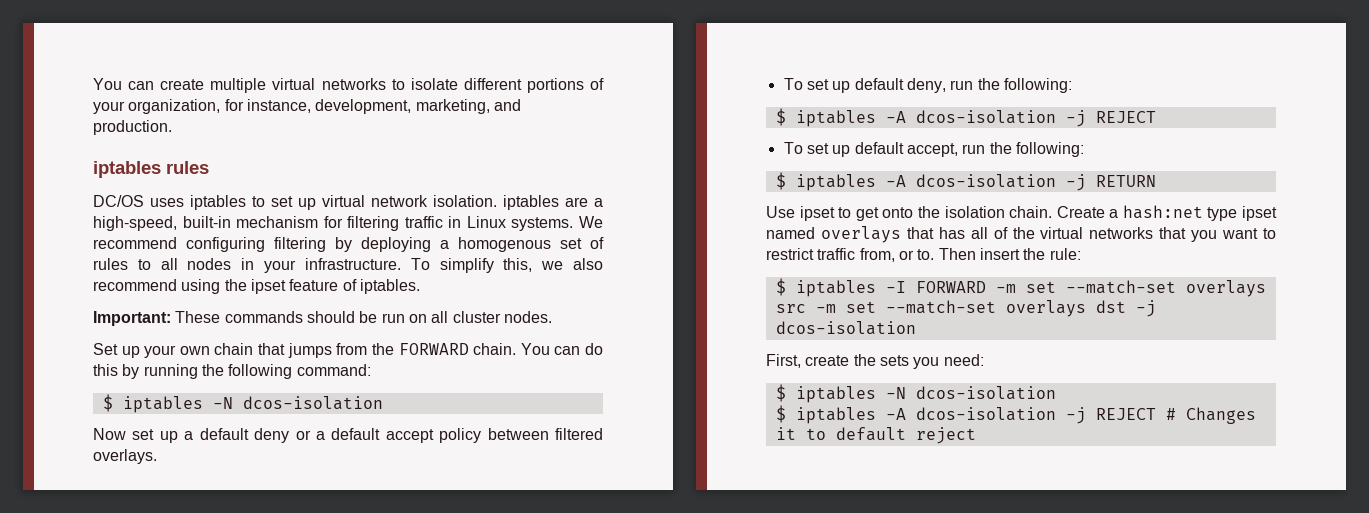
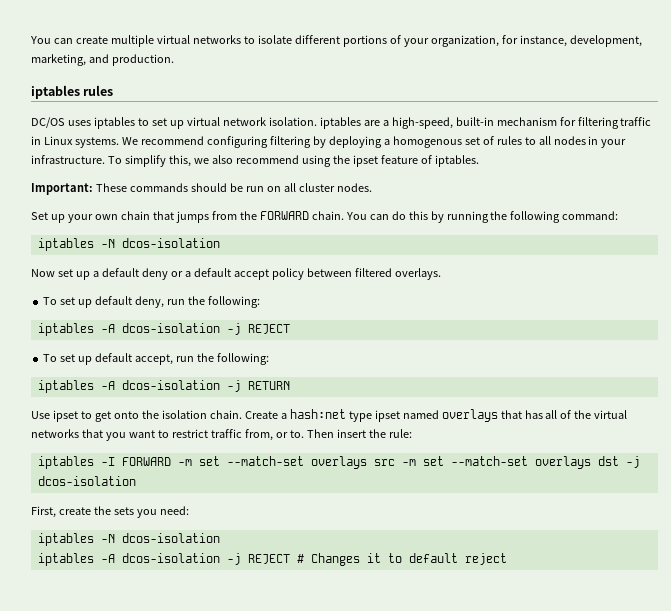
[102,394,113,412] $ -> (619, 215) none
[775,108,786,126] $ -> (260, 302) none
[775,172,786,190] $ -> (269, 359) none
[775,278,786,296] $ -> (412, 433) none
[775,384,1056,403] [775,405,786,423] $ iptables -N dcos-isolation // $ -> [37,533,220,546] iptables -N dcos-isolation //

